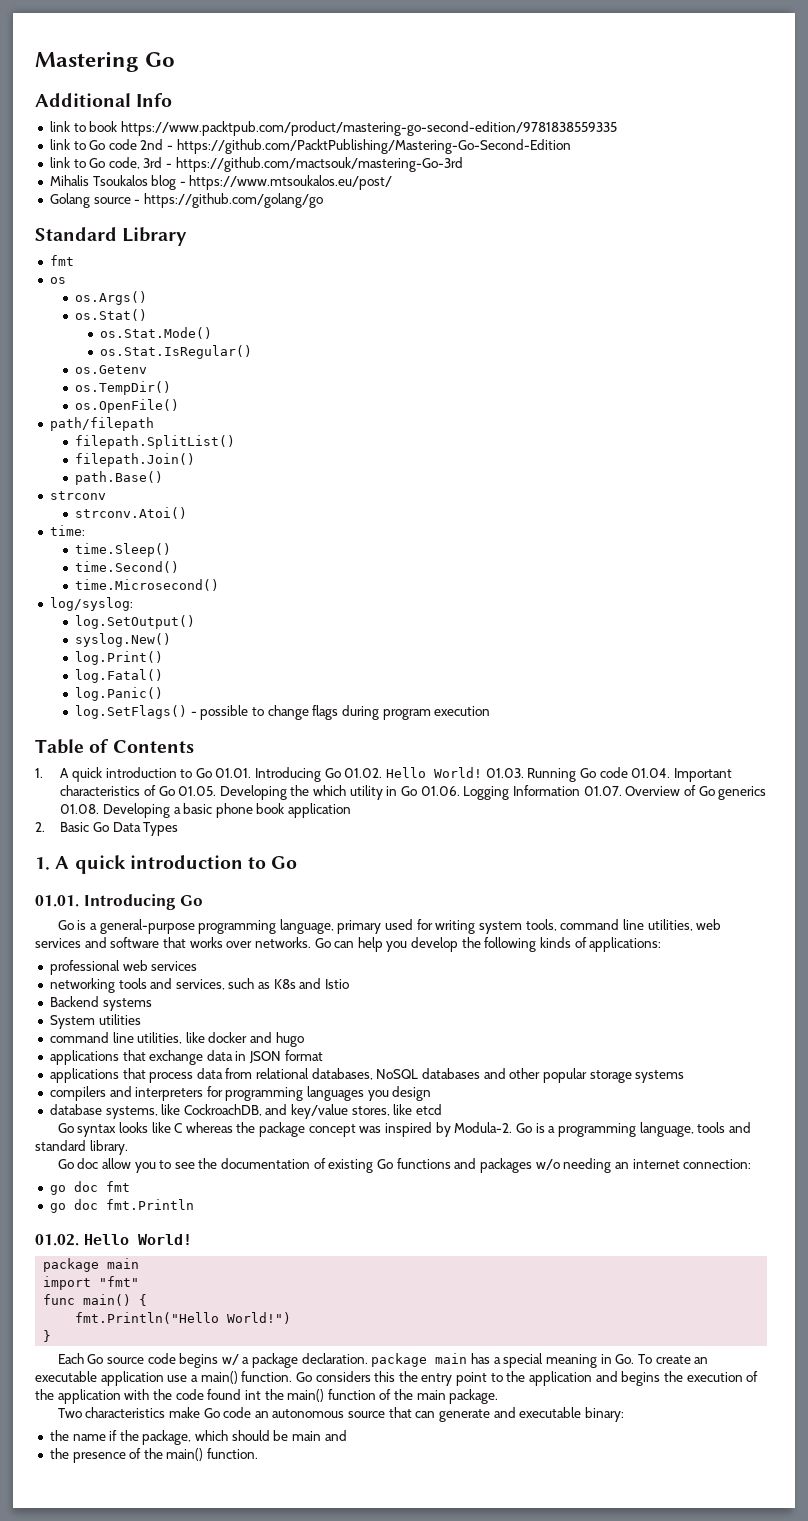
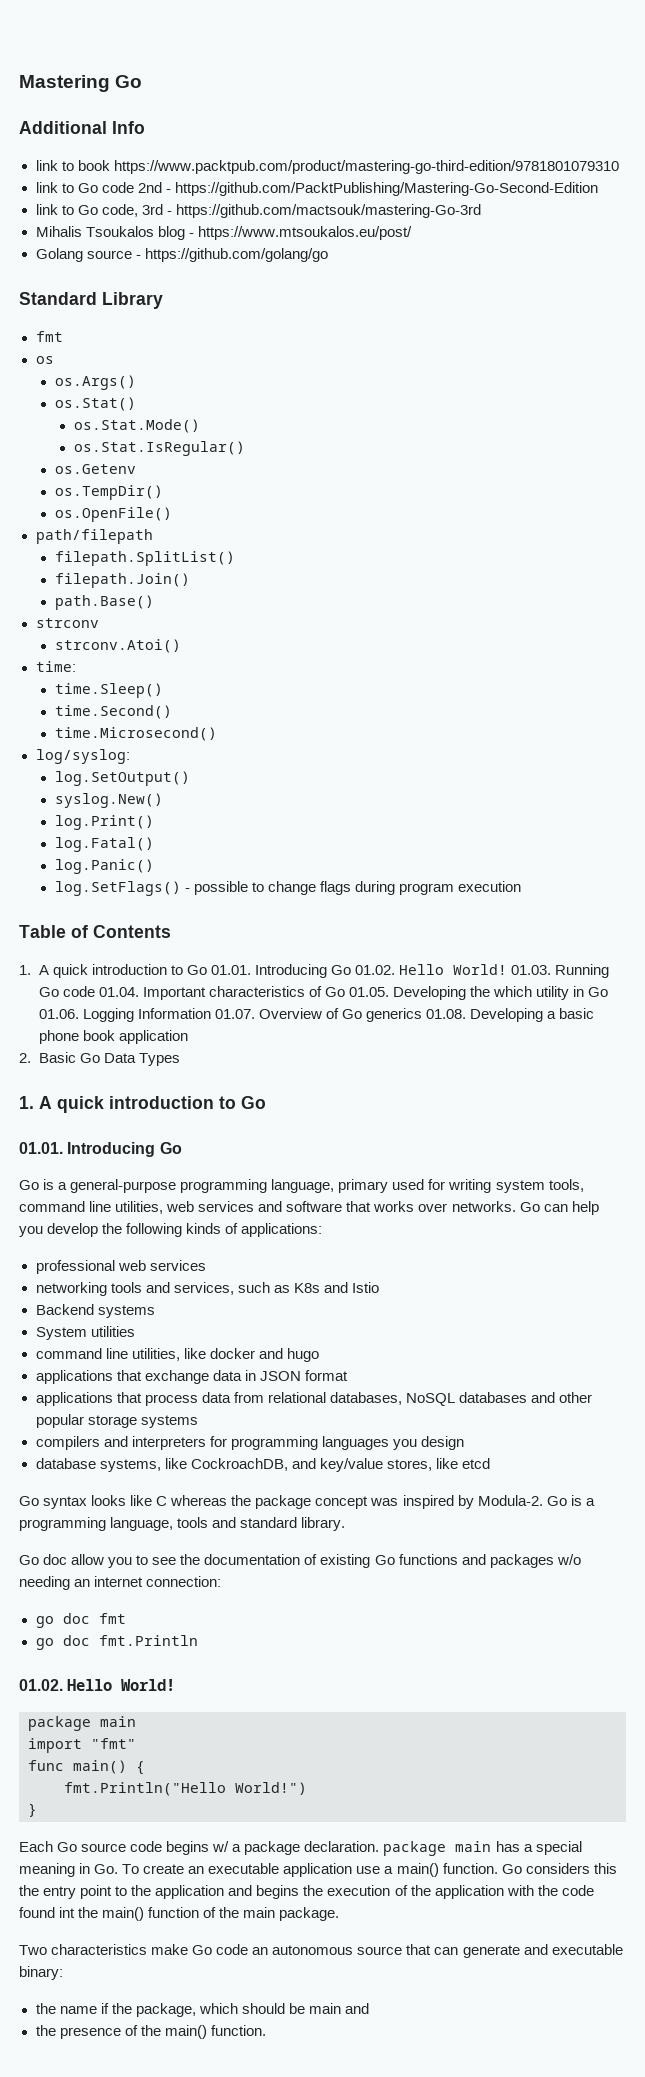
[120,121,617,136] https://www.packtpub.com/product/mastering-go-second-edition/9781838559335 -> [113,160,619,174] https://www.packtpub.com/product/mastering-go-third-edition/9781801079310

